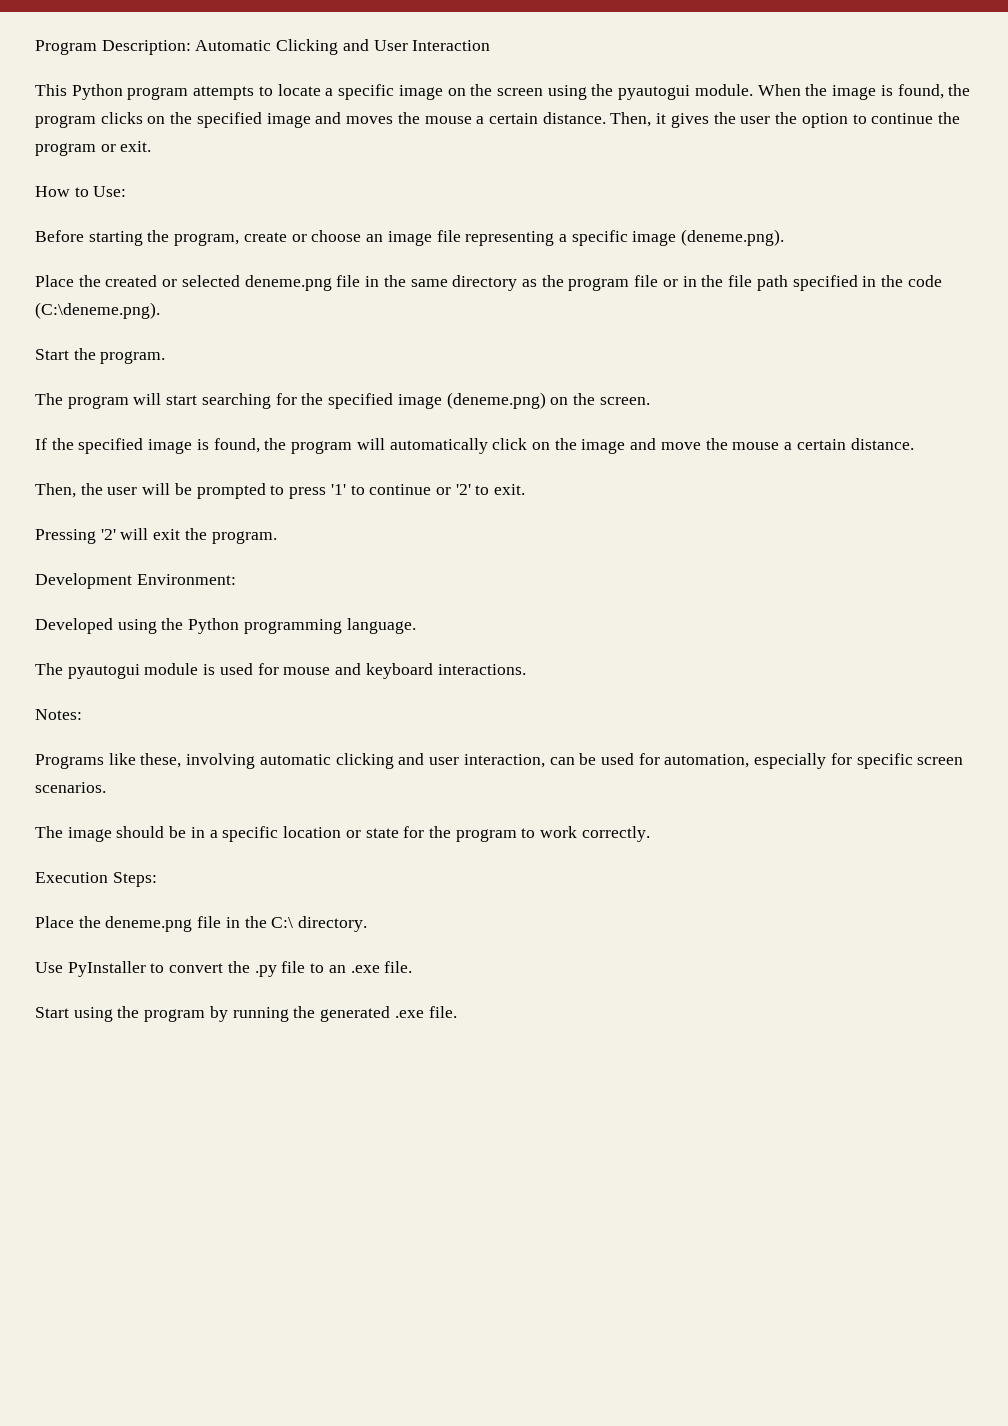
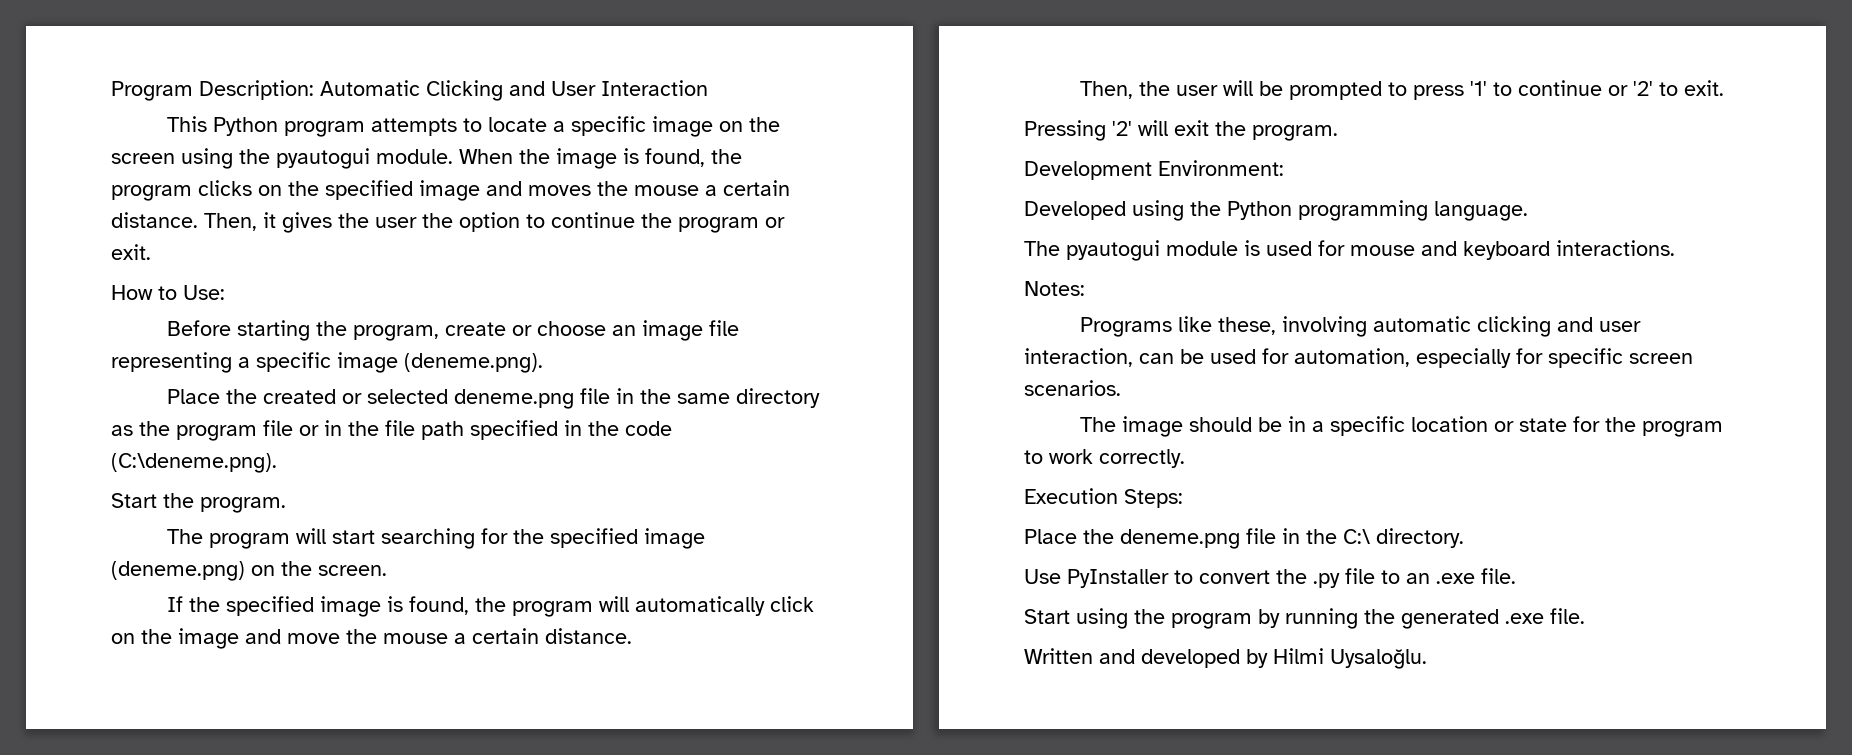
(457, 1012) none -> [1024,648,1427,669] // Written and developed by Hilmi Uysaloğlu.

